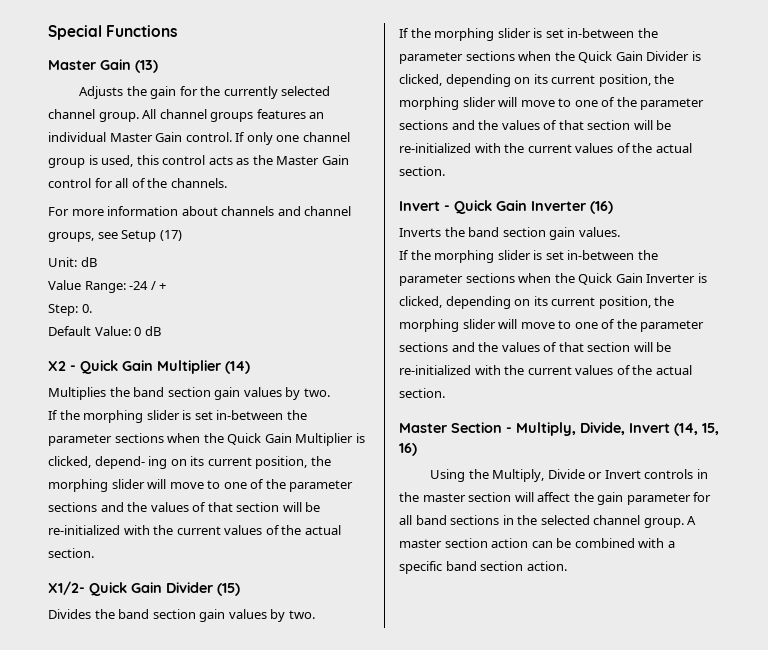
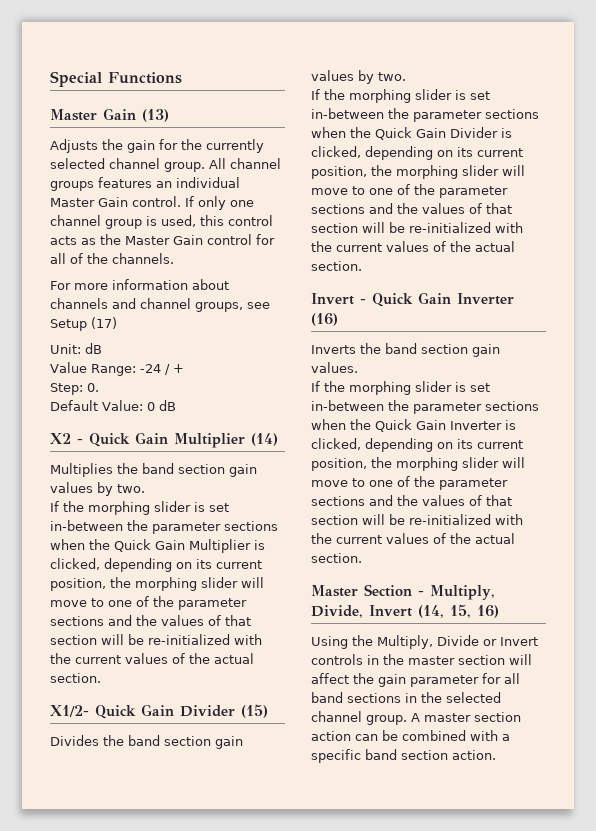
[94,456,168,469] depend- ing -> [104,558,172,572] depending

